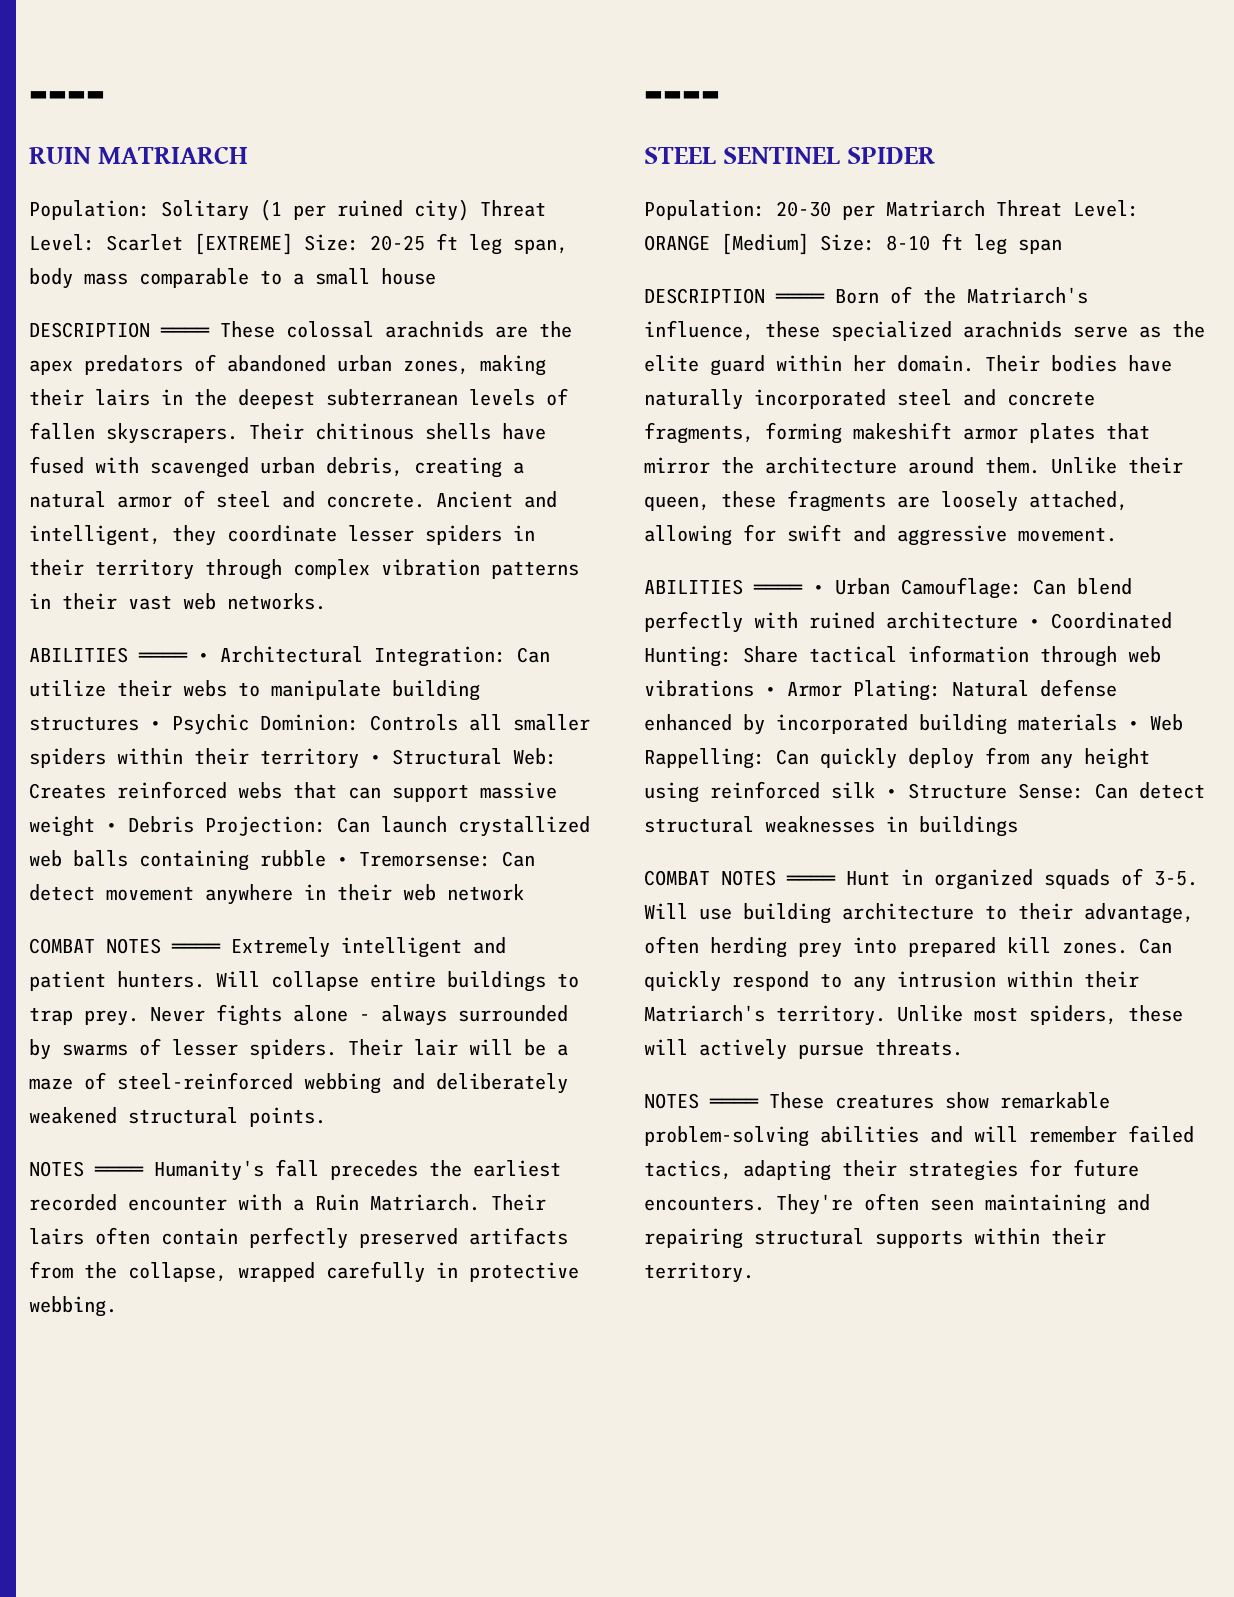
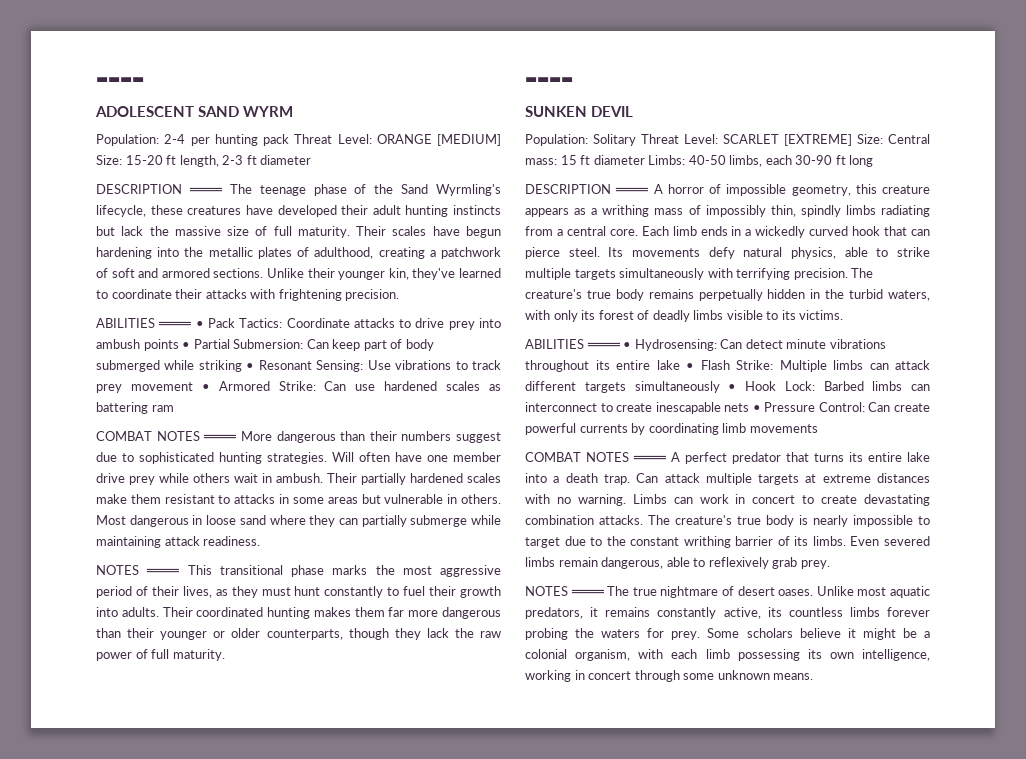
[29,91,105,100] [29,146,249,164] [29,199,546,221] [29,233,568,255] [29,268,436,289] [29,321,572,338] [29,354,546,376] [29,388,568,409] [29,422,546,444] [29,456,524,478] [29,490,557,508] [29,525,535,546] [29,559,579,580] [29,593,326,610] [29,646,550,667] [29,680,480,701] [29,714,590,735] [29,748,557,769] [29,781,557,802] [29,816,590,837] [29,850,535,871] [29,884,524,905] [29,937,506,958] [29,971,579,992] [29,1004,568,1026] [29,1038,568,1060] [29,1072,568,1094] [29,1107,326,1127] [29,1159,561,1181] [29,1194,546,1211] [29,1227,568,1249] [29,1261,579,1283] [29,1296,117,1317] [644,91,720,100] [644,147,936,164] [644,200,1139,220] [644,233,1062,255] [644,286,1088,304] [644,320,1205,341] [644,355,1172,376] [644,389,1095,410] [644,422,1150,444] [644,457,1183,474] [644,490,1128,512] [644,524,1117,546] [644,577,1132,599] [644,611,1172,633] [644,645,1161,667] [644,679,1117,701] [644,714,1183,735] [644,747,1150,769] [644,781,1205,803] [644,816,1018,837] [644,868,1198,890] [644,903,1194,924] [644,936,1172,958] [644,971,1139,992] [644,1005,1183,1026] [644,1039,963,1060] [644,1092,1110,1109] [644,1125,1194,1147] [644,1159,1139,1181] [644,1193,1150,1215] [644,1228,1106,1249] [644,1262,754,1283] ▬▬▬▬ // RUIN MATRIARCH // Population: Solitary (1 per ruined city) Threat Level: Scarlet [EXTREME] Size: 20-25 ft leg span, body mass comparable to a small house // DESCRIPTION ════ These colossal arachnids are the apex predators of abandoned urban zones, making their lairs in the deepest subterranean levels of fallen skyscrapers. Their chitinous shells have fused with scavenged urban debris, creating a natural armor of steel and concrete. Ancient and intelligent, they coordinate lesser spiders in their territory through complex vibration patterns in their vast web networks. // ABILITIES ════ • Architectural Integration: Can utilize their webs to manipulate building structures • Psychic Dominion: Controls all smaller spiders within their territory • Structural Web: Creates reinforced webs that can support massive weight • Debris Projection: Can launch crystallized web balls containing rubble • Tremorsense: Can detect movement anywhere in their web network // COMBAT NOTES ════ Extremely intelligent and patient hunters. Will collapse entire buildings to trap prey. Never fights alone - always surrounded by swarms of lesser spiders. Their lair will be a maze of steel-reinforced webbing and deliberately weakened structural points. // NOTES ════ Humanity's fall precedes the earliest recorded encounter with a Ruin Matriarch. Their lairs often contain perfectly preserved artifacts from the collapse, wrapped carefully in protective webbing. // ▬▬▬▬ // STEEL SENTINEL SPIDER // Population: 20-30 per Matriarch Threat Level: ORANGE [Medium] Size: 8-10 ft leg span // DESCRIPTION ════ Born of the Matriarch's influence, these specialized arachnids serve as the elite guard within her domain. Their bodies have naturally incorporated steel and concrete fragments, forming makeshift armor plates that mirror the architecture around them. Unlike their queen, these fragments are loosely attached, allowing for swift and aggressive movement. // ABILITIES ════ • Urban Camouflage: Can blend perfectly with ruined architecture • Coordinated Hunting: Share tactical information through web vibrations • Armor Plating: Natural defense enhanced by incorporated building materials • Web Rappelling: Can quickly deploy from any height using reinforced silk • Structure Sense: Can detect structural weaknesses in buildings // COMBAT NOTES ════ Hunt in organized squads of 3-5. Will use building architecture to their advantage, often herding prey into prepared kill zones. Can quickly respond to any intrusion within their Matriarch's territory. Unlike most spiders, these will actively pursue threats. // NOTES ════ These creatures show remarkable problem-solving abilities and will remember failed tactics, adapting their strategies for future encounters. They're often seen maintaining and repairing structural supports within their territory. -> [96,77,144,83] [95,106,293,117] [96,134,501,146] [96,155,312,167] [96,184,501,196] [96,205,501,217] [96,226,501,238] [96,247,502,259] [96,268,501,280] [96,289,400,301] [96,318,502,330] [96,339,434,351] [96,360,502,372] [96,381,502,393] [96,402,174,414] [96,431,501,443] [96,452,501,464] [96,473,501,485] [96,494,501,504] [96,515,502,527] [96,536,261,548] [96,565,501,577] [96,586,502,598] [96,607,501,619] [96,628,502,640] [96,649,225,661] [525,77,573,83] [525,106,633,117] [525,134,930,146] [525,155,874,167] [525,184,930,196] [525,205,930,217] [525,226,930,238] [525,247,930,259] [525,268,874,280] [525,289,931,301] [525,310,844,322] [525,339,886,351] [525,360,930,372] [525,381,930,393] [525,402,930,414] [525,423,818,435] [525,452,930,464] [525,473,930,485] [525,494,930,506] [525,515,930,527] [525,536,930,548] [525,557,830,569] [525,586,930,598] [525,607,930,619] [525,628,930,640] [525,649,930,661] [525,670,814,682] ▬▬▬▬ // ADOLESCENT SAND WYRM // Population: 2-4 per hunting pack Threat Level: ORANGE [MEDIUM] Size: 15-20 ft length, 2-3 ft diameter // DESCRIPTION ════ The teenage phase of the Sand Wyrmling's lifecycle, these creatures have developed their adult hunting instincts but lack the massive size of full maturity. Their scales have begun hardening into the metallic plates of adulthood, creating a patchwork of soft and armored sections. Unlike their younger kin, they've learned to coordinate their attacks with frightening precision. // ABILITIES ════ • Pack Tactics: Coordinate attacks to drive prey into ambush points • Partial Submersion: Can keep part of body submerged while striking • Resonant Sensing: Use vibrations to track prey movement • Armored Strike: Can use hardened scales as battering ram // COMBAT NOTES ════ More dangerous than their numbers suggest due to sophisticated hunting strategies. Will often have one member drive prey while others wait in ambush. Their partially hardened scales make them resistant to attacks in some areas but vulnerable in others. Most dangerous in loose sand where they can partially submerge while maintaining attack readiness. // NOTES ════ This transitional phase marks the most aggressive period of their lives, as they must hunt constantly to fuel their growth into adults. Their coordinated hunting makes them far more dangerous than their younger or older counterparts, though they lack the raw power of full maturity. // ▬▬▬▬ // SUNKEN DEVIL // Population: Solitary Threat Level: SCARLET [EXTREME] Size: Central mass: 15 ft diameter Limbs: 40-50 limbs, each 30-90 ft long // DESCRIPTION ════ A horror of impossible geometry, this creature appears as a writhing mass of impossibly thin, spindly limbs radiating from a central core. Each limb ends in a wickedly curved hook that can pierce steel. Its movements defy natural physics, able to strike multiple targets simultaneously with terrifying precision. The creature's true body remains perpetually hidden in the turbid waters, with only its forest of deadly limbs visible to its victims. // ABILITIES ════ • Hydrosensing: Can detect minute vibrations throughout its entire lake • Flash Strike: Multiple limbs can attack different targets simultaneously • Hook Lock: Barbed limbs can interconnect to create inescapable nets • Pressure Control: Can create powerful currents by coordinating limb movements // COMBAT NOTES ════ A perfect predator that turns its entire lake into a death trap. Can attack multiple targets at extreme distances with no warning. Limbs can work in concert to create devastating combination attacks. The creature's true body is nearly impossible to target due to the constant writhing barrier of its limbs. Even severed limbs remain dangerous, able to reflexively grab prey. // NOTES ════ The true nightmare of desert oases. Unlike most aquatic predators, it remains constantly active, its countless limbs forever probing the waters for prey. Some scholars believe it might be a colonial organism, with each limb possessing its own intelligence, working in concert through some unknown means.

